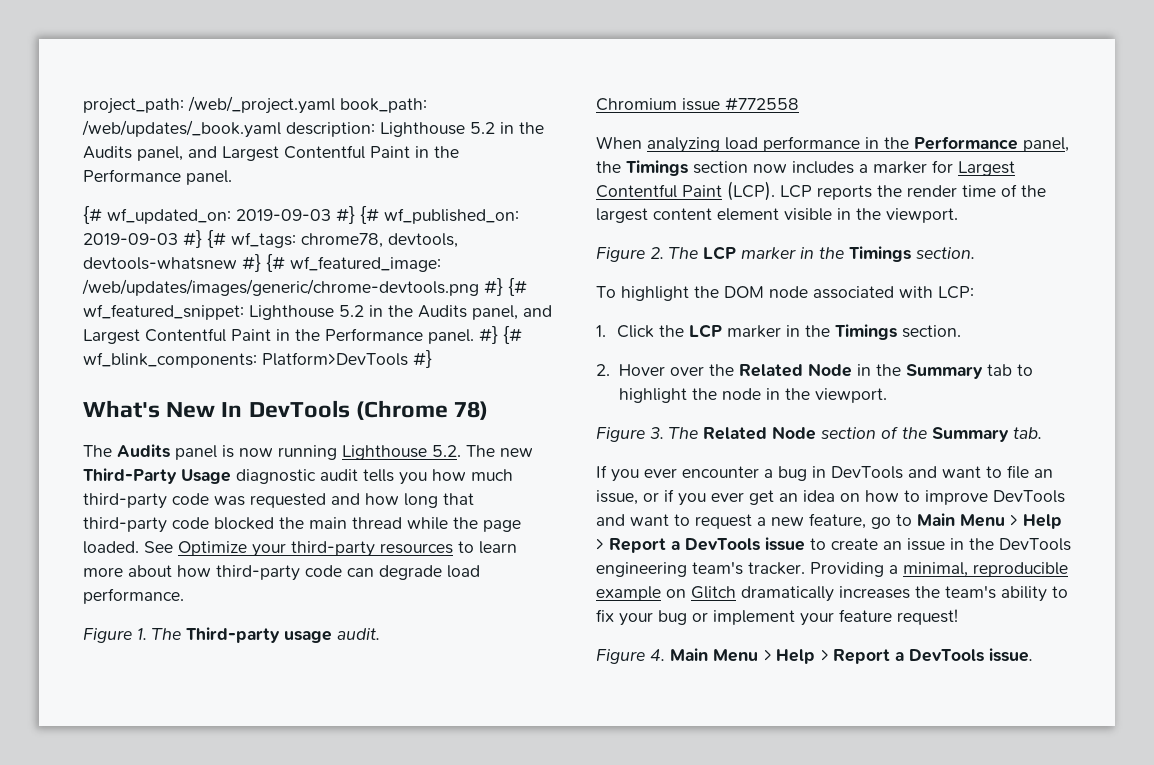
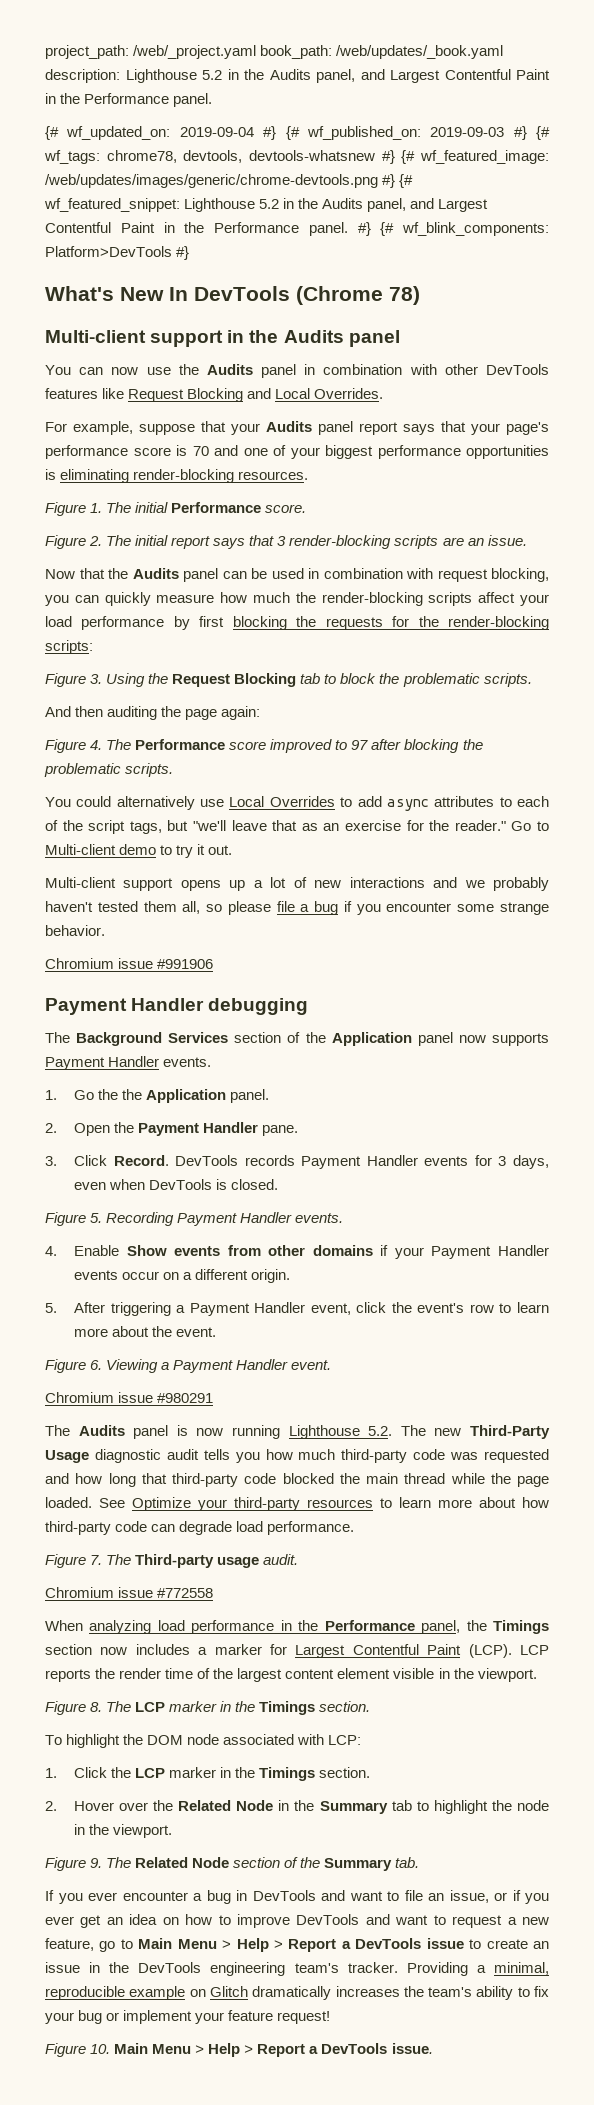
[236,209,331,221] 2019-09-03 -> [179,127,254,137] 2019-09-04
(489, 410) none -> [45,330,400,347] [45,364,549,378] [45,388,384,402] [45,421,549,435] [45,445,549,459] [45,469,309,483] [45,502,307,516] [45,535,527,549] [45,568,549,582] [45,592,549,606] [45,616,550,630] [45,640,93,654] [45,673,532,687] [45,706,261,720] [45,739,483,753] [44,763,174,777] [45,796,550,811] [45,820,550,834] [45,844,233,858] [45,877,549,891] [45,901,549,915] [45,925,105,936] [45,958,214,969] [45,998,309,1015] [45,1032,549,1046] [45,1056,212,1070] [45,1089,270,1103] [45,1122,299,1136] [45,1155,549,1169] [73,1179,279,1190] [45,1212,344,1226] [45,1245,549,1259] [73,1269,291,1283] [45,1302,549,1316] [73,1326,217,1337] [45,1359,332,1373] [45,1392,214,1403] // Multi-client support in the Audits panel // You can now use the Audits panel in combination with other DevTools features like Request Blocking and Local Overrides. // For example, suppose that your Audits panel report says that your page's performance score is 70 and one of your biggest performance opportunities is eliminating render-blocking resources. // Figure 1. The initial Performance score. // Figure 2. The initial report says that 3 render-blocking scripts are an issue. // Now that the Audits panel can be used in combination with request blocking, you can quickly measure how much the render-blocking scripts affect your load performance by first blocking the requests for the render-blocking scripts: // Figure 3. Using the Request Blocking tab to block the problematic scripts. // And then auditing the page again: // Figure 4. The Performance score improved to 97 after blocking the problematic scripts. // You could alternatively use Local Overrides to add async attributes to each of the script tags, but "we'll leave that as an exercise for the reader." Go to Multi-client demo to try it out. // Multi-client support opens up a lot of new interactions and we probably haven't tested them all, so please file a bug if you encounter some strange behavior. // Chromium issue #991906 // Payment Handler debugging // The Background Services section of the Application panel now supports Payment Handler events. // 1. Go the the Application panel. // 2. Open the Payment Handler pane. // 3. Click Record. DevTools records Payment Handler events for 3 days, even when DevTools is closed. // Figure 5. Recording Payment Handler events. // 4. Enable Show events from other domains if your Payment Handler events occur on a different origin. // 5. After triggering a Payment Handler event, click the event's row to learn more about the event. // Figure 6. Viewing a Payment Handler event. // Chromium issue #980291
[137,628,147,640] 1. -> [90,1555,103,1565] 7.
[650,247,664,259] 2. -> [90,1702,103,1712] 8.
[650,427,664,439] 3. -> [90,1858,103,1868] 9.
[650,649,665,661] 4. -> [90,2044,111,2054] 10.

